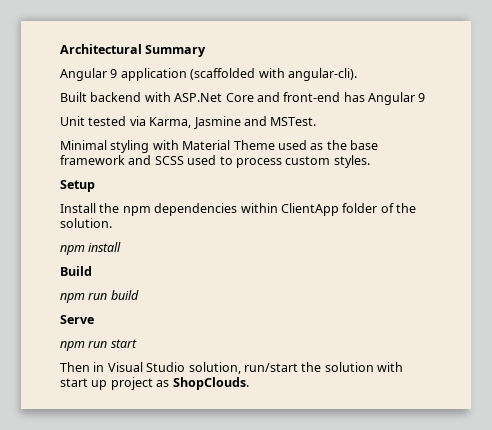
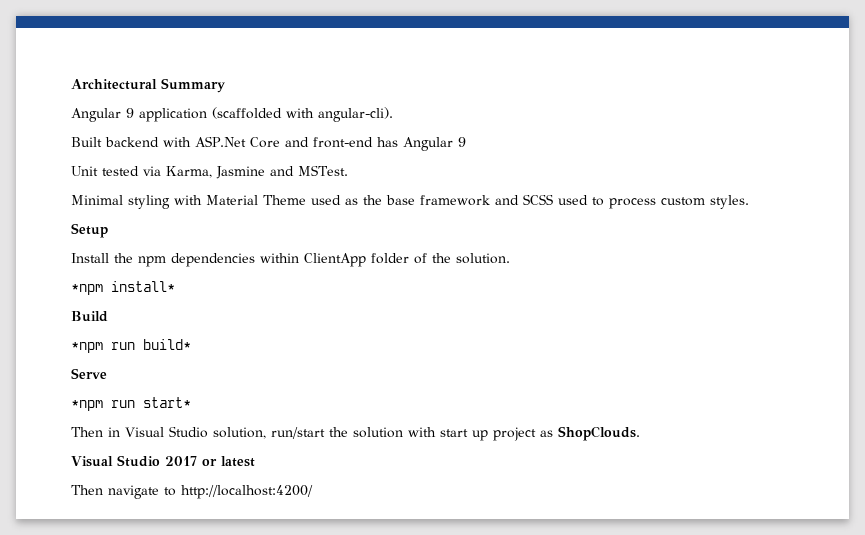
[60,242,122,255] npm install -> [71,281,175,295] *npm install*
[60,290,139,303] [60,315,94,324] [60,339,137,351] npm run build // Serve // npm run start -> [71,339,191,353] [71,368,107,379] [71,397,191,411] *npm run build* // Serve // *npm run start*
(249, 383) none -> [71,455,255,467] [71,485,313,499] // Visual Studio 2017 or latest // Then navigate to http://localhost:4200/

